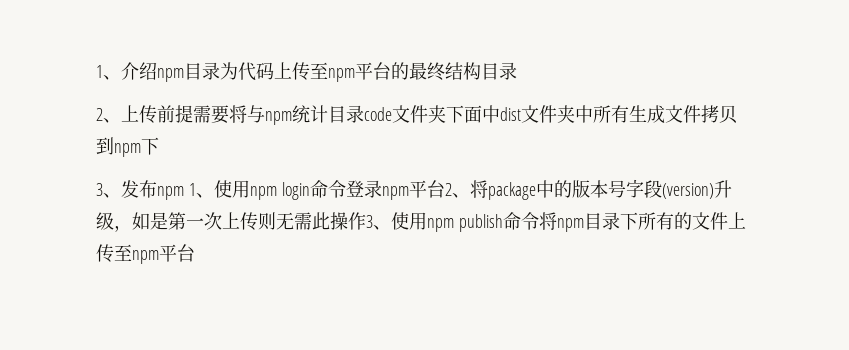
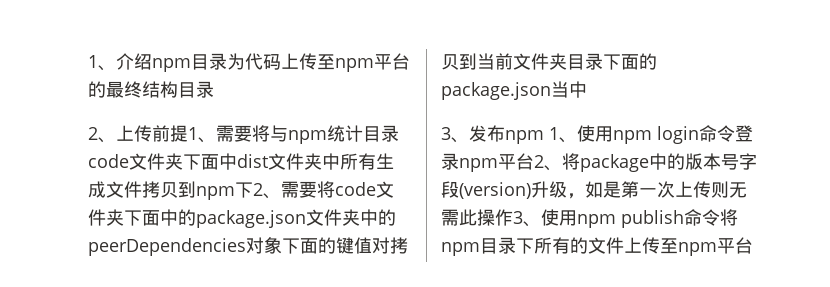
(193, 114) none -> [188,127,216,143] 1、
(159, 146) none -> [253,181,394,199] [88,209,396,228] [88,237,408,256] [441,53,657,70] [441,81,587,100] 2、需要将code文件夹下面中的package.json文件夹中的peerDependencies对象下面的键值对拷贝到当前文件夹目录下面的package.json当中

